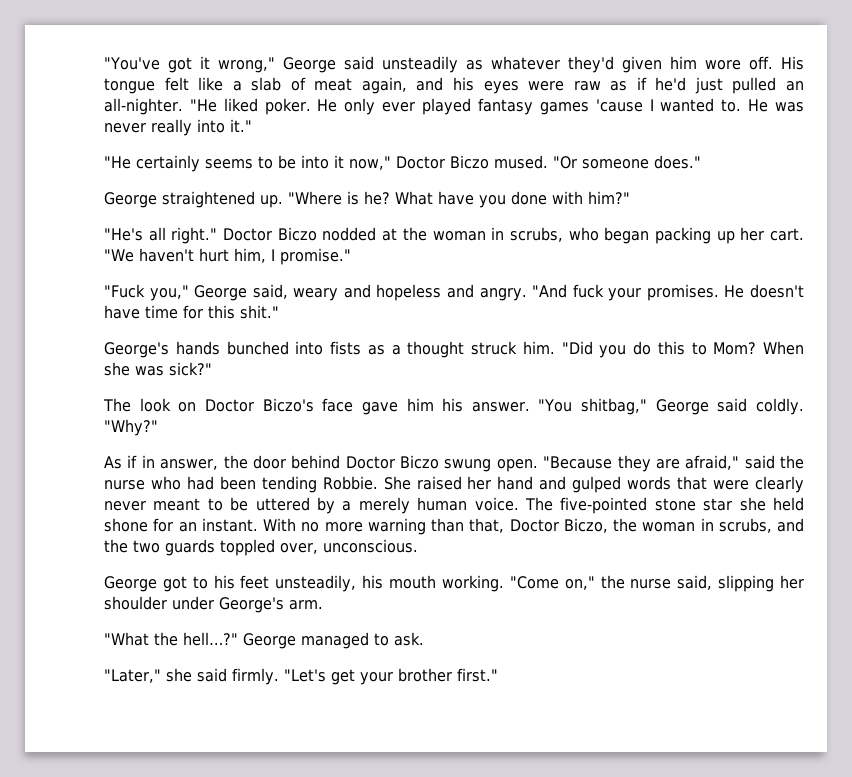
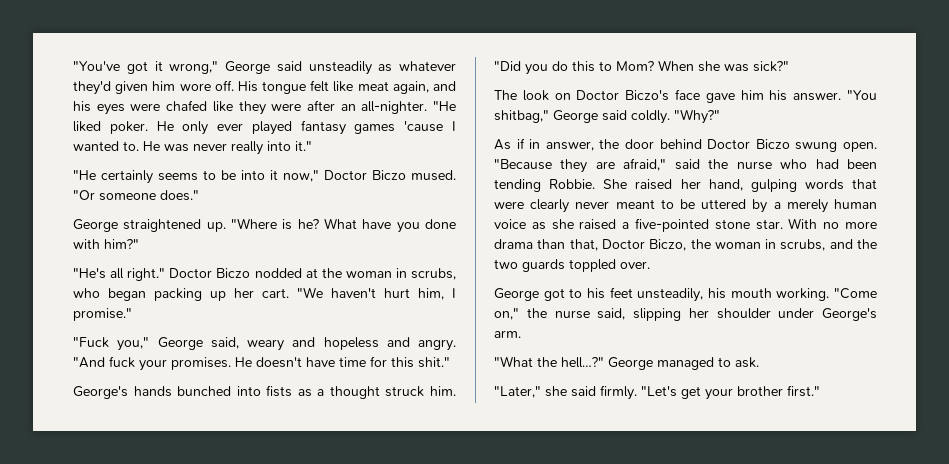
[232,77,306,91] a slab of -> (354, 86) none
[573,77,777,94] raw as if he'd just pulled -> [166,100,335,115] chafed like they were after
[497,476,622,493] hand and gulped -> [708,179,797,192] hand, gulping
[474,497,804,514] [104,518,258,532] voice. The five-pointed stone star she held shone for an instant. -> [494,218,783,232] voice as she raised a five-pointed stone star.
[367,518,426,535] warning -> [494,239,533,249] drama
[280,539,418,554] over, unconscious. -> [620,261,650,269] over.

